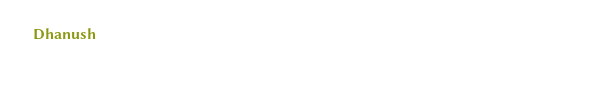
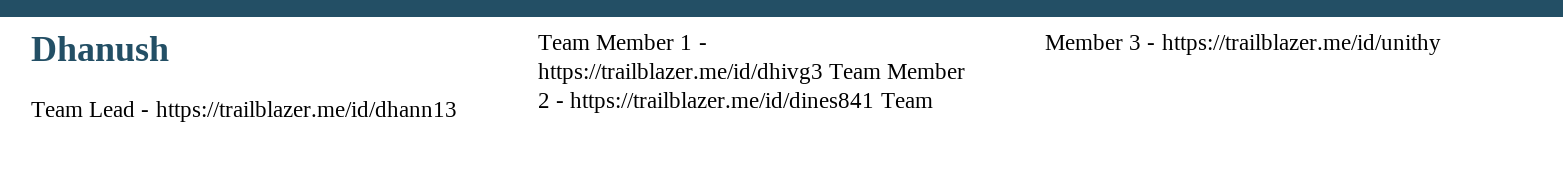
(96, 34) none -> [31,101,457,122] [538,34,707,50] [538,63,966,84] [538,92,933,113] [1045,34,1441,55] // Team Lead - https://trailblazer.me/id/dhann13 Team Member 1 - https://trailblazer.me/id/dhivg3 Team Member 2 - https://trailblazer.me/id/dines841 Team Member 3 - https://trailblazer.me/id/unithy

